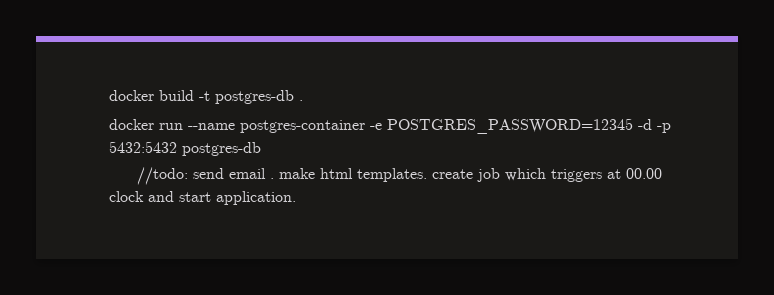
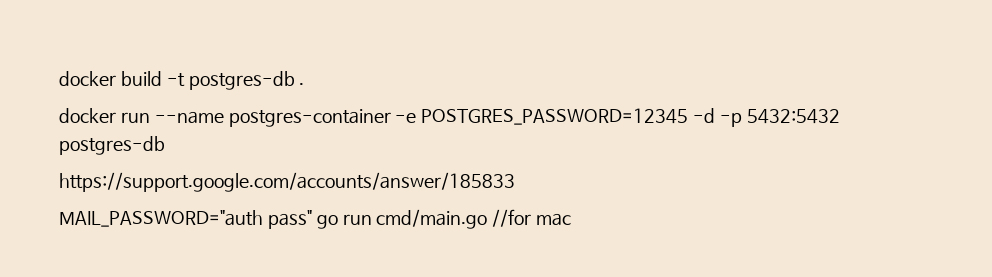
[136,167,662,185] [109,191,296,205] //todo: send email . make html templates. create job which triggers at 00.00 clock and start application. -> [59,172,515,192] [59,209,572,229] https://support.google.com/accounts/answer/185833 // MAIL_PASSWORD="auth pass" go run cmd/main.go //for mac

